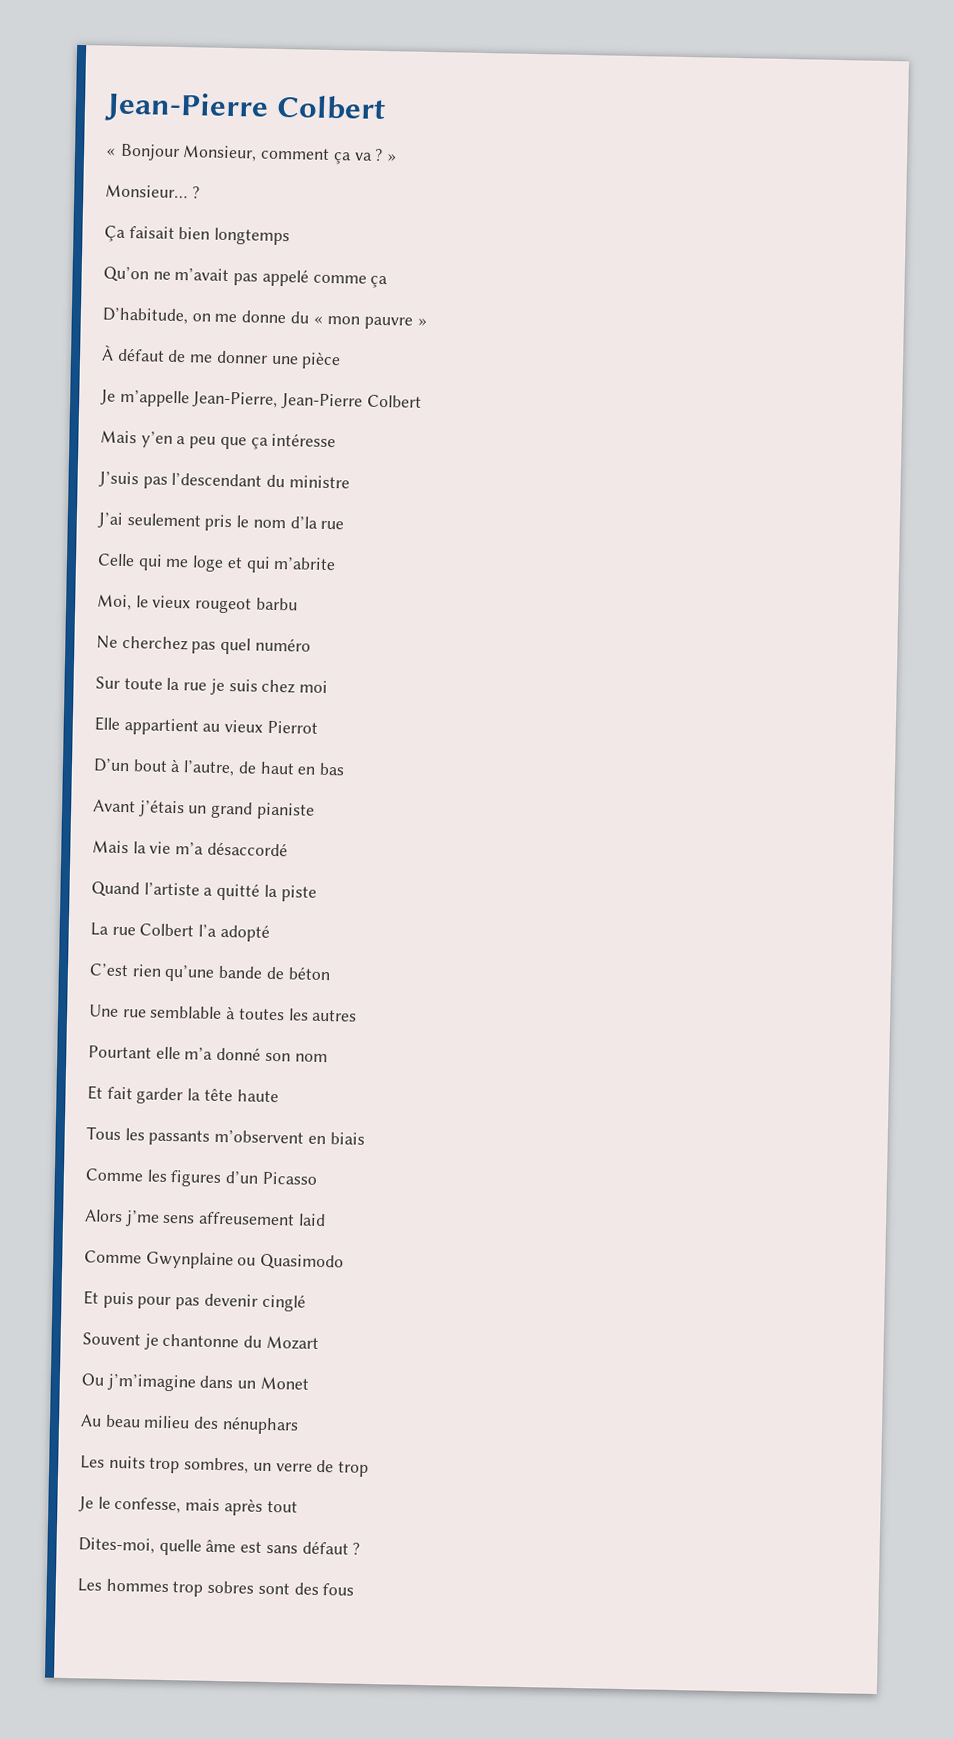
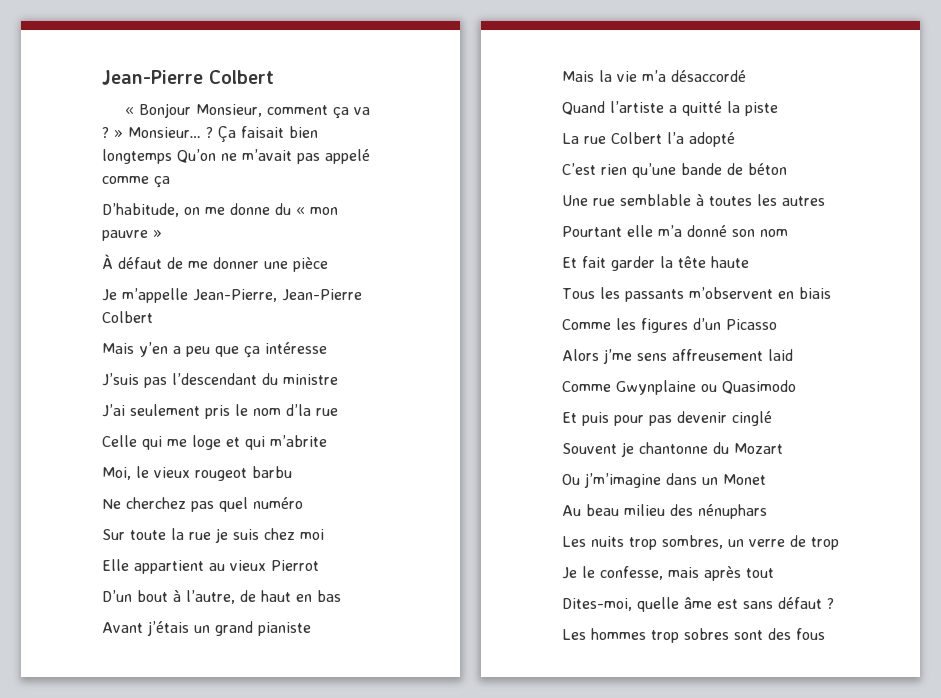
(399, 157) // -> (123, 134) none
(200, 192) // -> (213, 132) none
(291, 236) // -> (172, 156) none

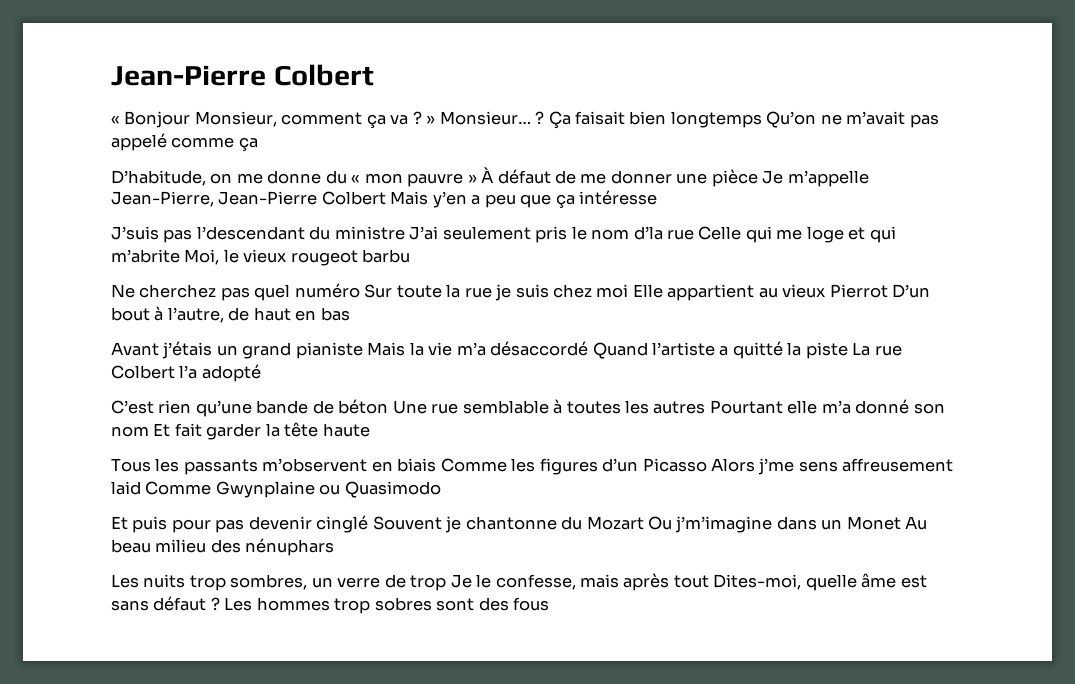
(162, 234) // -> (477, 179) none
(328, 264) // -> (758, 178) none
(153, 317) // -> (386, 198) none
(338, 379) // -> (405, 233) none
(338, 412) // -> (695, 234) none
(327, 441) // -> (180, 256) none
(303, 503) // -> (360, 290) none
(324, 534) // -> (629, 291) none
(319, 565) // -> (888, 291) none
(311, 629) // -> (363, 350) none
(746, 76) // -> (589, 348) none
(778, 109) // -> (848, 350) none
(787, 169) // -> (389, 406) none
(825, 201) // -> (706, 407) none
(788, 233) // -> (149, 431) none
(831, 293) // -> (437, 465) none
(777, 324) // -> (707, 465) none
(793, 355) // -> (141, 488) none
(772, 418) // -> (369, 524) none
(783, 448) // -> (644, 523) none
(766, 479) // -> (901, 523) none
(839, 543) // -> (447, 583) none
(774, 573) // -> (709, 581) none
(834, 603) // -> (220, 603) none

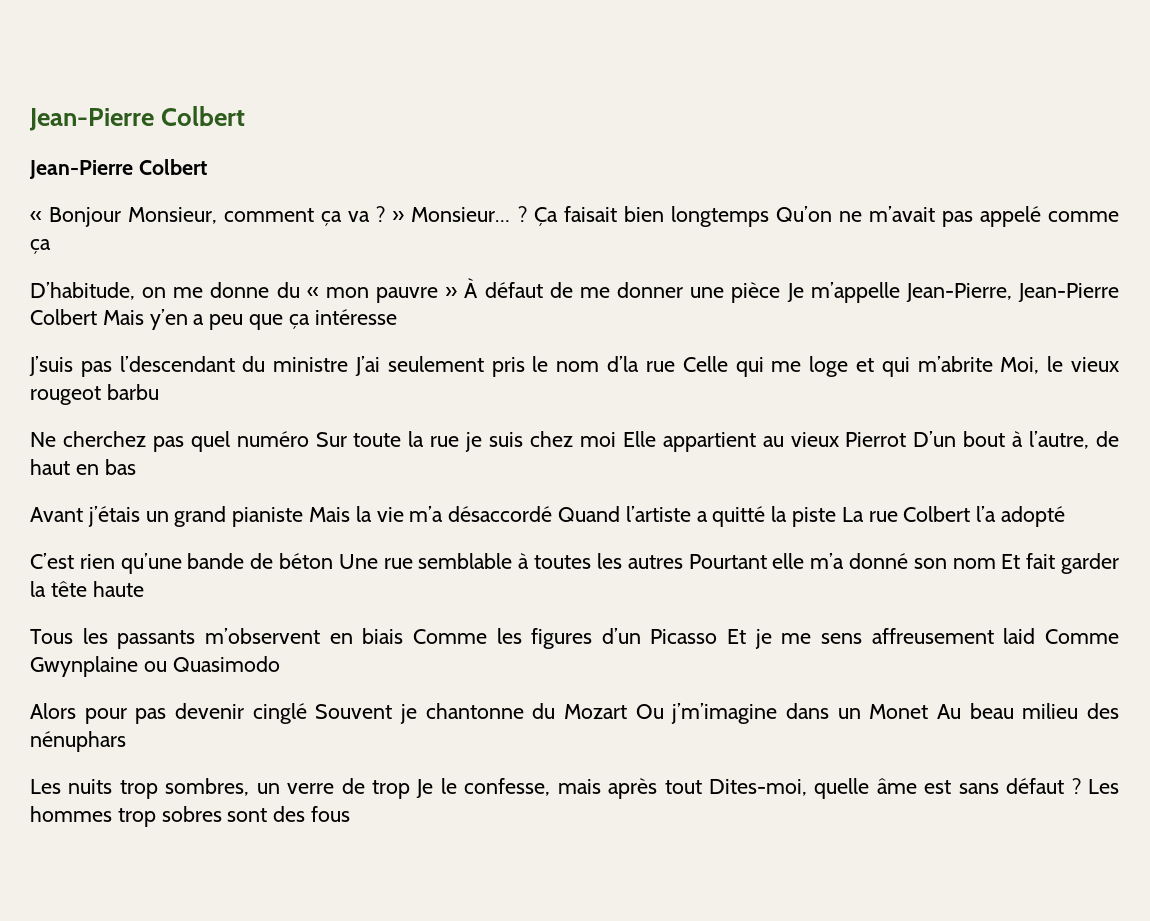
[111,64,374,86] Jean-Pierre Colbert -> [29,106,246,131] [29,159,207,179] Jean-Pierre Colbert // Jean-Pierre Colbert
[711,458,795,475] Alors j’me -> [727,629,812,649] Et je me
[111,516,168,533] Et puis -> [30,703,76,719] Alors

